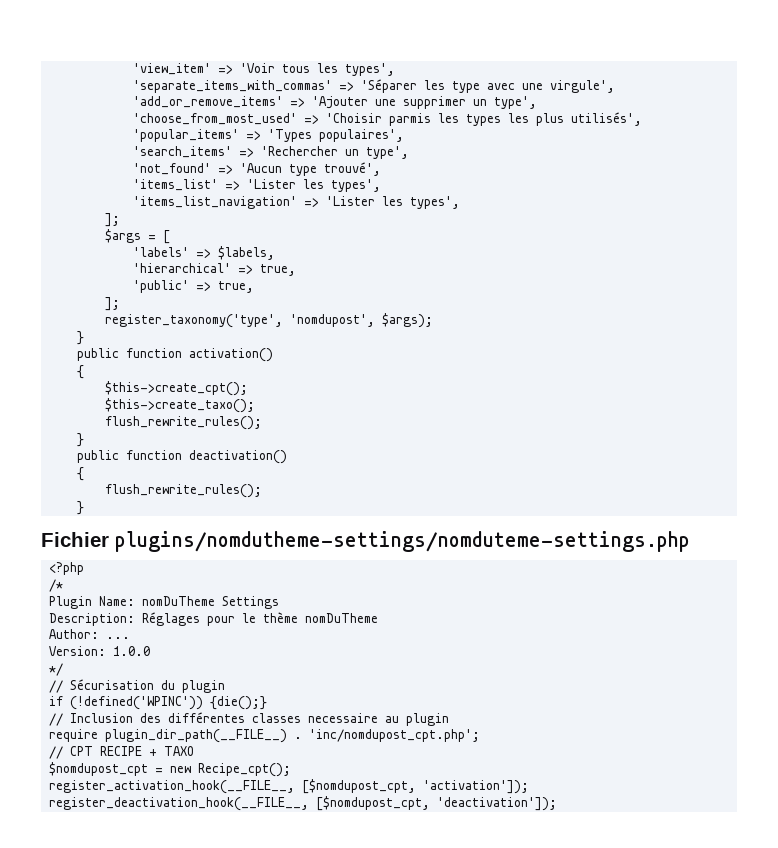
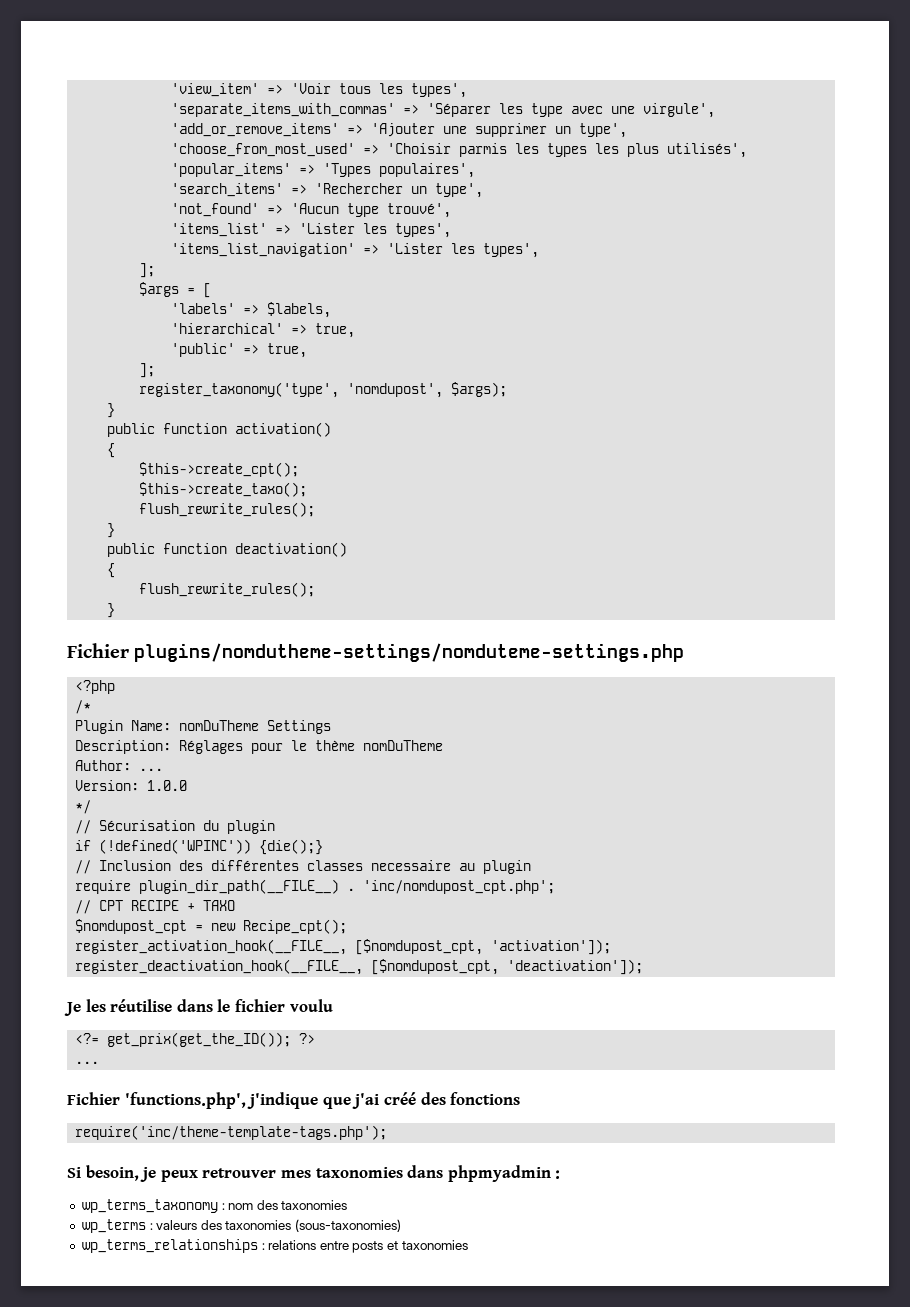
(557, 804) none -> [64,999,333,1016] [75,1032,316,1047] [75,1061,100,1064] [67,1092,521,1109] [75,1125,388,1140] [67,1165,561,1182] [81,1199,348,1213] [81,1219,402,1233] [81,1239,468,1253] // Je les réutilise dans le fichier voulu // <?= get_prix(get_the_ID()); ?> // ... // Fichier 'functions.php', j'indique que j'ai créé des fonctions // require('inc/theme-template-tags.php'); // Si besoin, je peux retrouver mes taxonomies dans phpmyadmin : // wp_terms_taxonomy : nom des taxonomies // wp_terms : valeurs des taxonomies (sous-taxonomies) // wp_terms_relationships : relations entre posts et taxonomies

